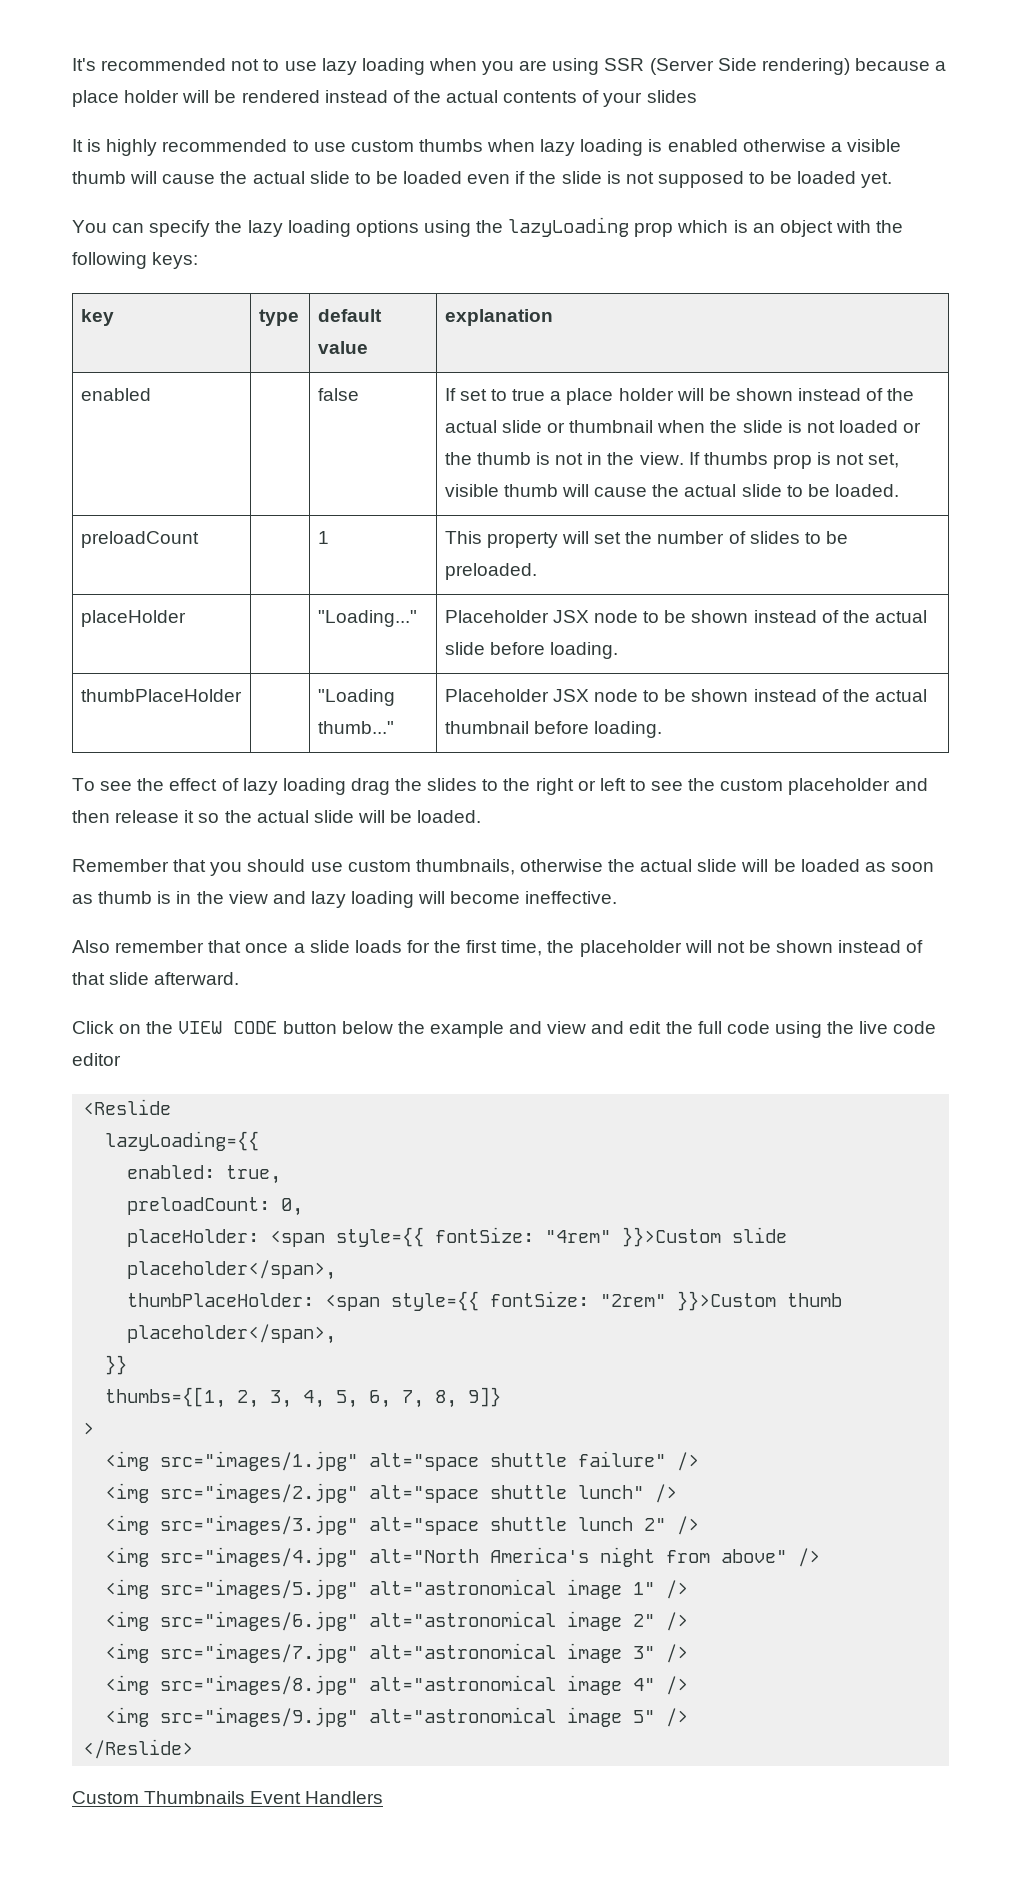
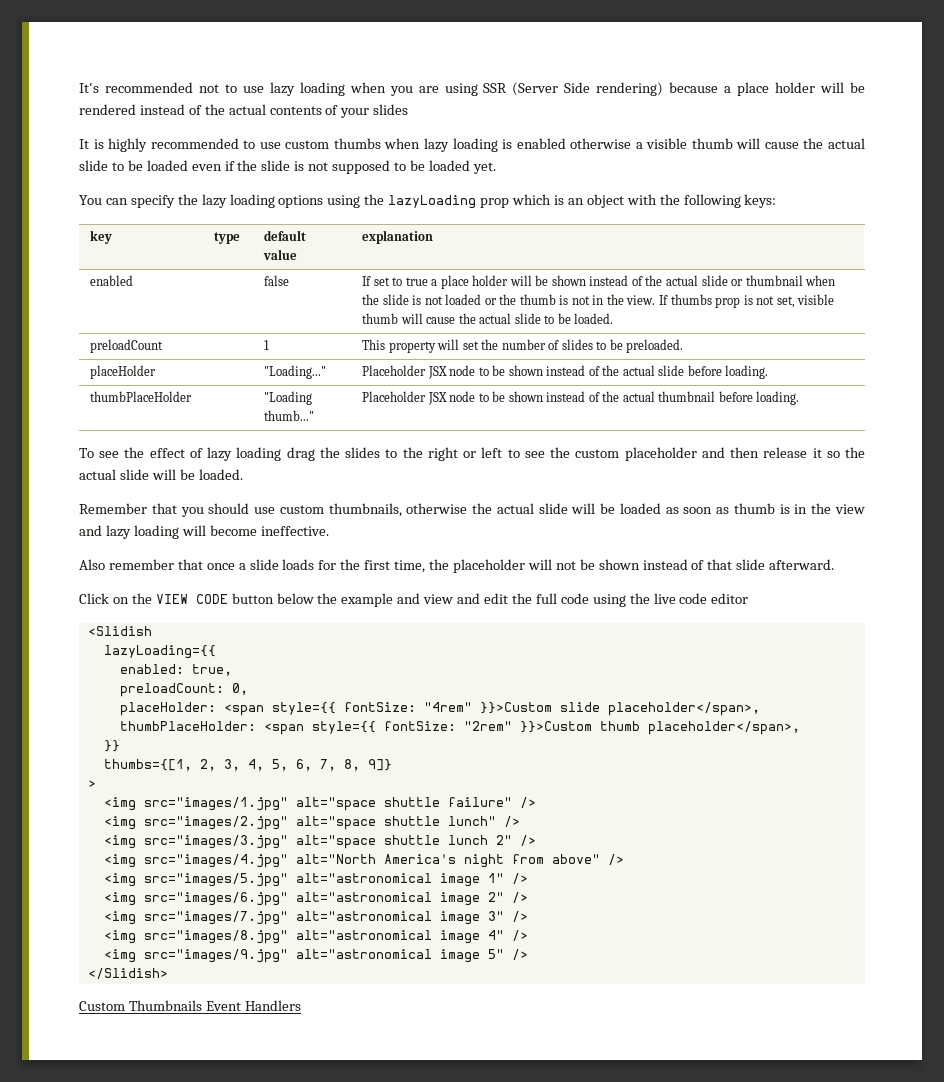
[83,1099,172,1115] <Reslide -> [87,626,152,636] <Slidish
[83,1739,194,1759] </Reslide> -> [87,968,168,979] </Slidish>

